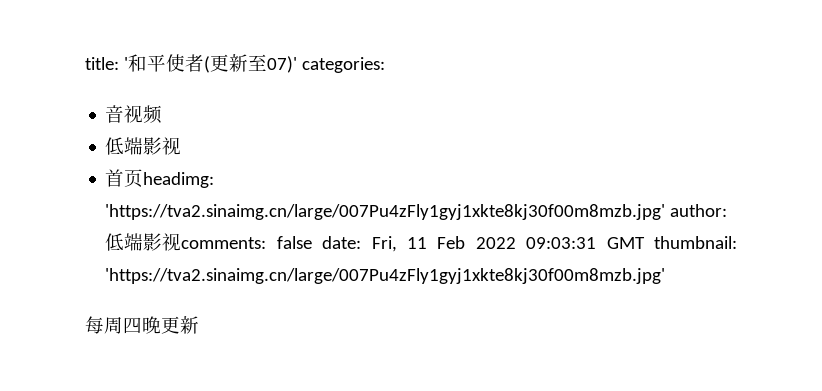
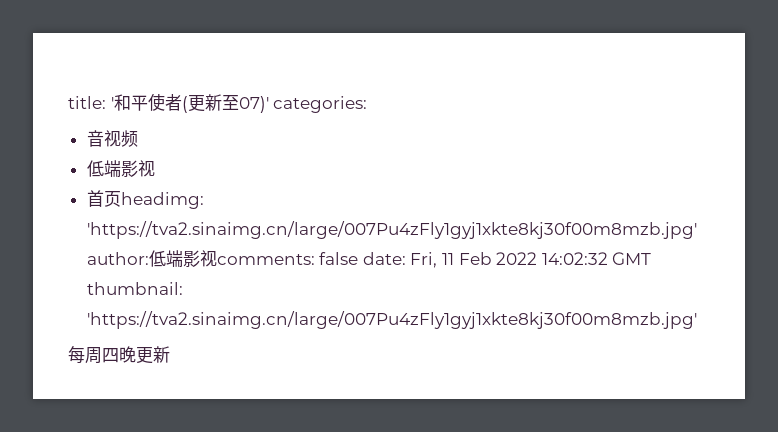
[526,237,597,249] 09:03:31 -> [541,252,608,265] 14:02:32

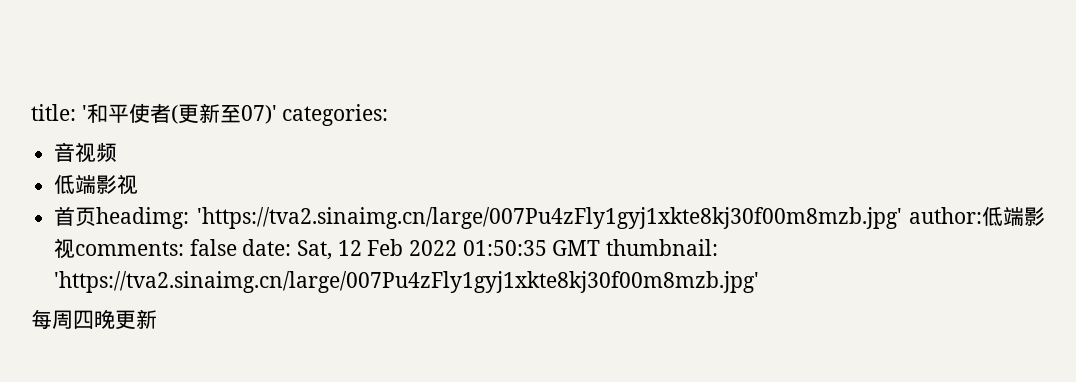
[410,252,455,268] Fri, 11 -> [297,240,362,260] Sat, 12
[541,252,608,265] 14:02:32 -> [462,240,547,256] 01:50:35

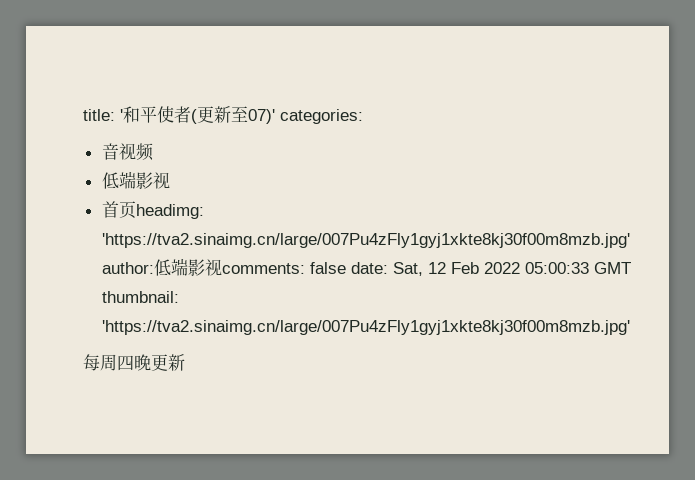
[462,240,547,256] 01:50:35 -> [524,262,589,274] 05:00:33

